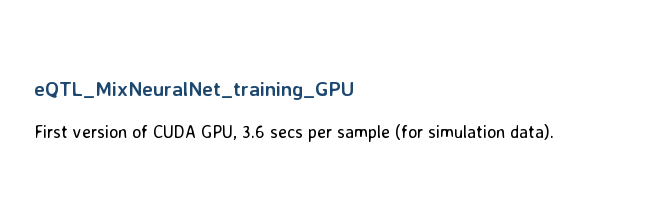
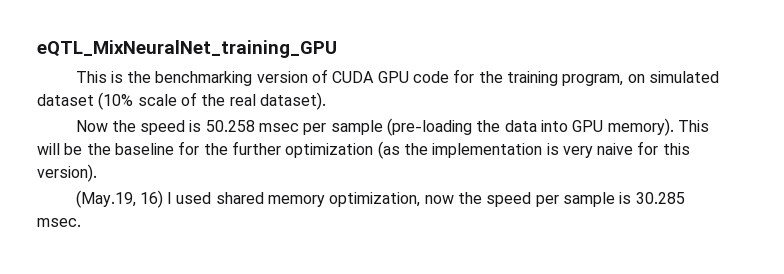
[34,124,554,142] First version of CUDA GPU, 3.6 secs per sample (for simulation data). -> [75,69,719,86] [37,92,326,110] [75,118,709,136] [37,141,690,159] [37,164,97,182] [75,190,685,208] [37,218,81,227] This is the benchmarking version of CUDA GPU code for the training program, on simulated dataset (10% scale of the real dataset). // Now the speed is 50.258 msec per sample (pre-loading the data into GPU memory). This will be the baseline for the further optimization (as the implementation is very naive for this version). // (May.19, 16) I used shared memory optimization, now the speed per sample is 30.285 msec.

